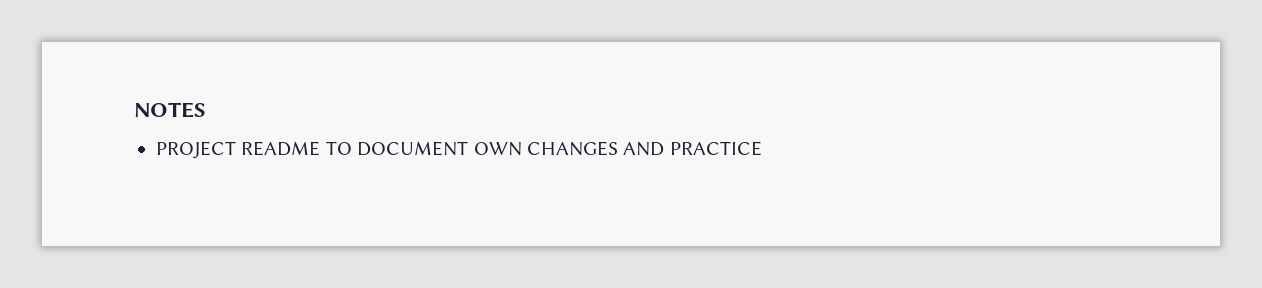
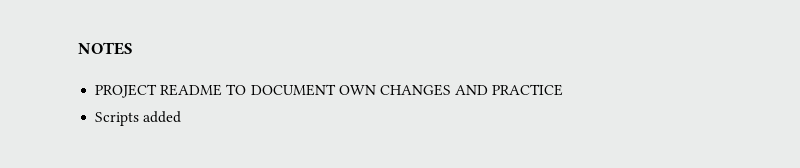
(762, 148) none -> [95,111,182,126] // Scripts added

